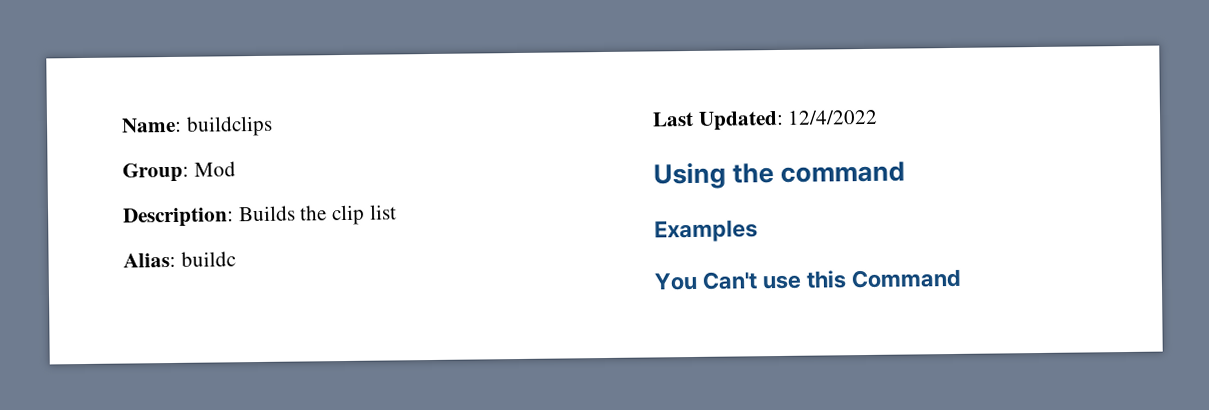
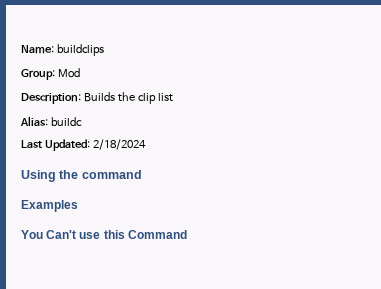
[787,109,879,125] 12/4/2022 -> [92,139,146,150] 2/18/2024

